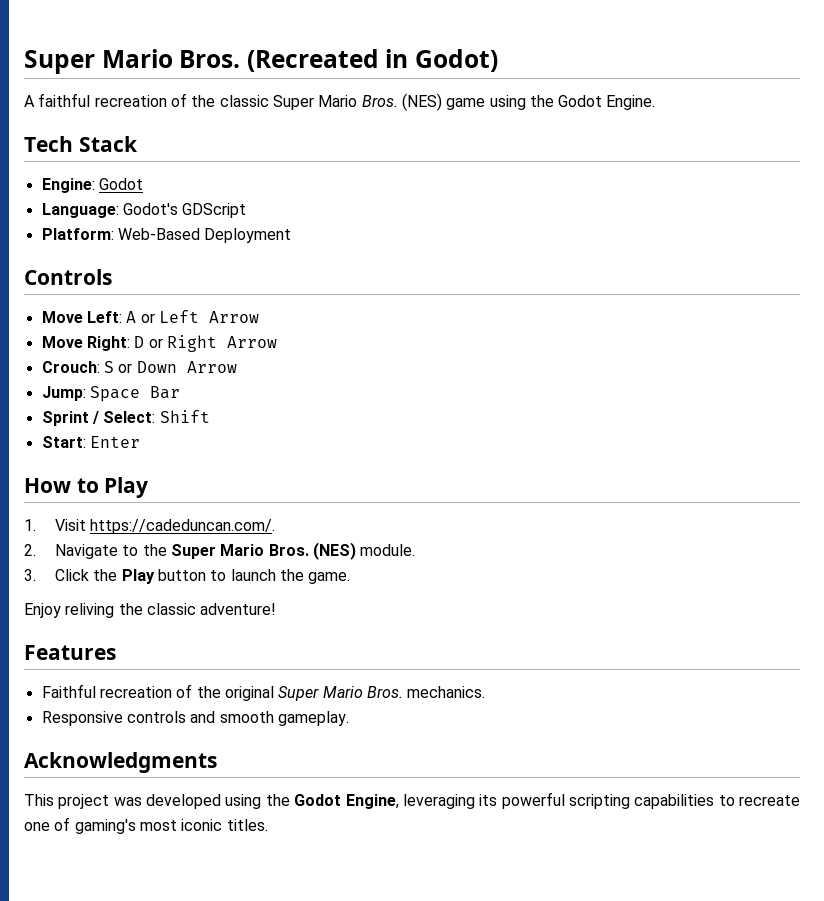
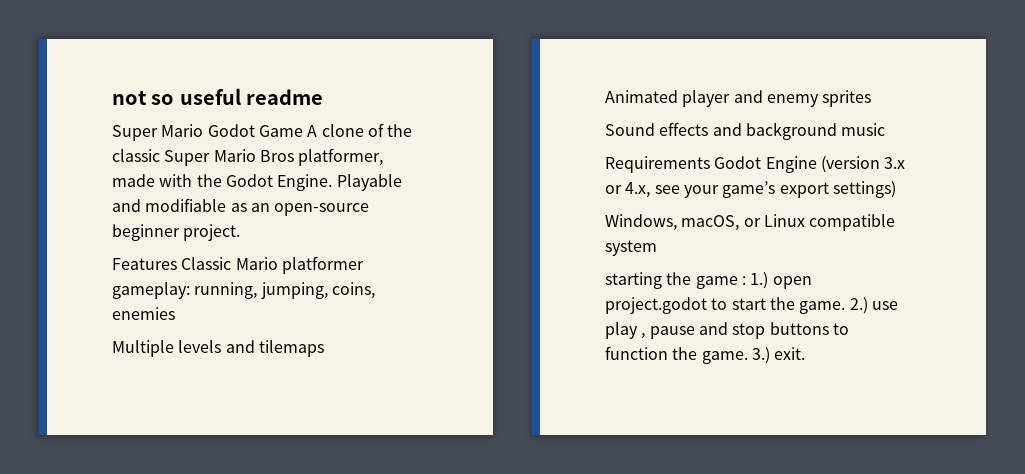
[24,49,499,74] [24,93,167,107] Super Mario Bros. (Recreated in Godot) // A faithful recreation -> [112,88,324,105] [112,124,364,141] not so useful readme // Super Mario Godot Game A clone
[361,93,526,111] Bros. (NES) game using -> [259,148,384,166] [112,174,193,187] Bros platformer, made with
[24,136,138,152] [41,178,143,193] [41,203,247,218] [41,228,292,243] [24,269,112,285] [41,310,259,323] [41,335,277,352] [41,361,237,373] [41,386,180,402] [41,410,210,426] [41,436,140,448] [24,477,149,498] [24,519,276,534] [24,542,416,560] [24,569,351,584] [24,603,277,618] [24,645,116,660] [41,684,486,701] [41,711,349,726] [24,752,217,773] [24,792,800,809] [24,817,268,834] // Tech Stack // Engine: Godot // Language: Godot's GDScript // Platform: Web-Based Deployment // Controls // Move Left: A or Left Arrow // Move Right: D or Right Arrow // Crouch: S or Down Arrow // Jump: Space Bar // Sprint / Select: Shift // Start: Enter // How to Play // 1. Visit https://cadeduncan.com/. // 2. Navigate to the Super Mario Bros. (NES) module. // 3. Click the Play button to launch the game. // Enjoy reliving the classic adventure! // Features // Faithful recreation of the original Super Mario Bros. mechanics. // Responsive controls and smooth gameplay. // Acknowledgments // This project was developed using the Godot Engine, leveraging its powerful scripting capabilities to recreate one of gaming's most iconic titles. -> [336,174,402,191] [112,198,370,216] [112,224,241,241] [112,256,364,274] [112,282,375,299] [112,307,175,320] [112,340,324,357] [605,90,872,107] [605,122,886,140] [605,156,906,173] [605,181,896,198] [605,214,896,231] [605,240,657,256] [605,272,812,289] [605,297,898,314] [605,322,849,339] [605,346,806,364] Playable and modifiable as an open-source beginner project. // Features Classic Mario platformer gameplay: running, jumping, coins, enemies // Multiple levels and tilemaps // Animated player and enemy sprites // Sound effects and background music // Requirements Godot Engine (version 3.x or 4.x, see your game’s export settings) // Windows, macOS, or Linux compatible system // starting the game : 1.) open project.godot to start the game. 2.) use play , pause and stop buttons to function the game. 3.) exit.

